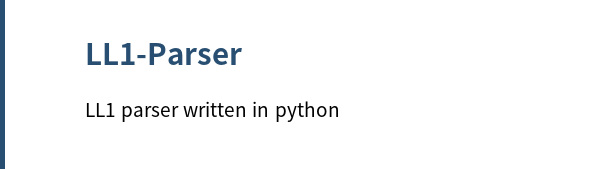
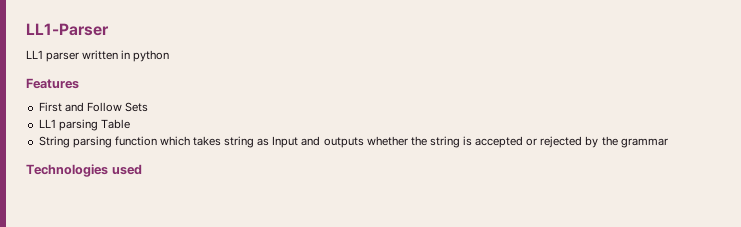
(340, 111) none -> [26,78,79,89] [38,102,148,112] [38,119,130,131] [38,136,668,148] [26,164,142,177] // Features // First and Follow Sets // LL1 parsing Table // String parsing function which takes string as Input and outputs whether the string is accepted or rejected by the grammar // Technologies used

